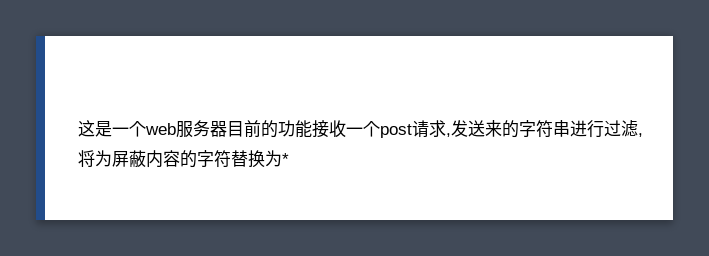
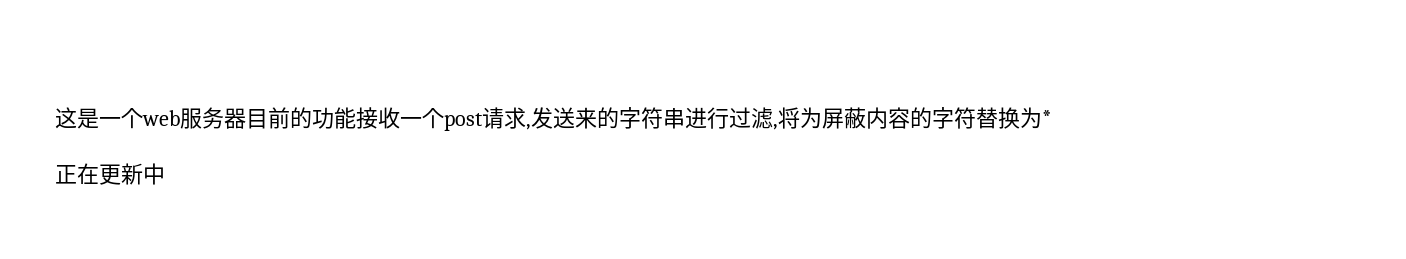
(289, 159) none -> [55,163,165,185] // 正在更新中

